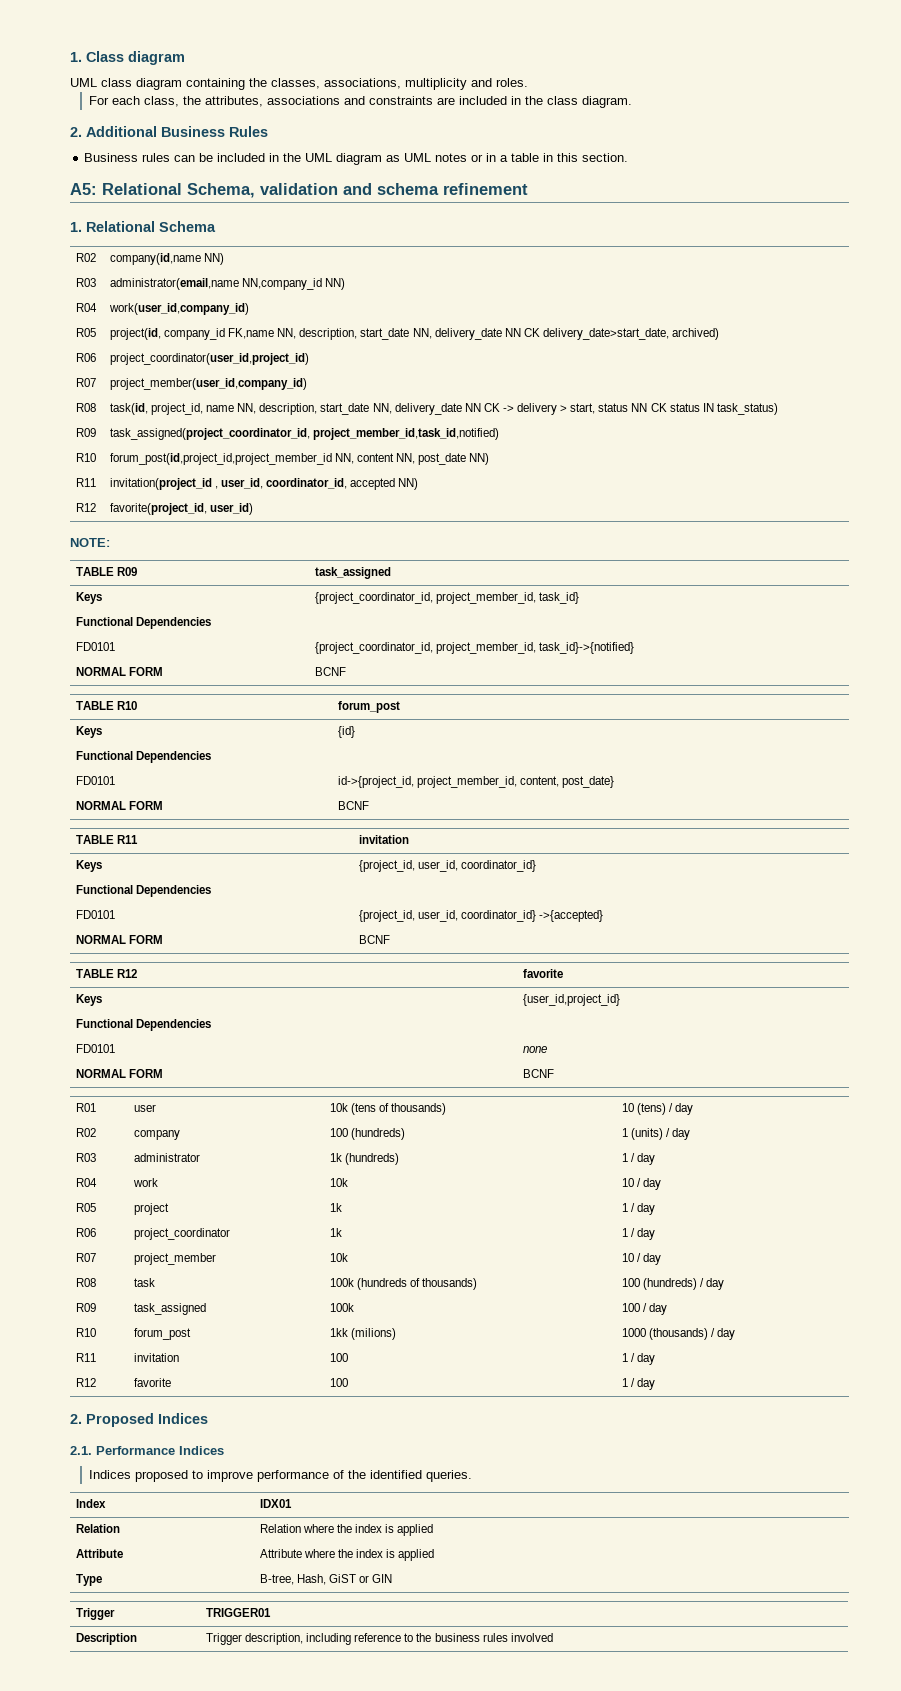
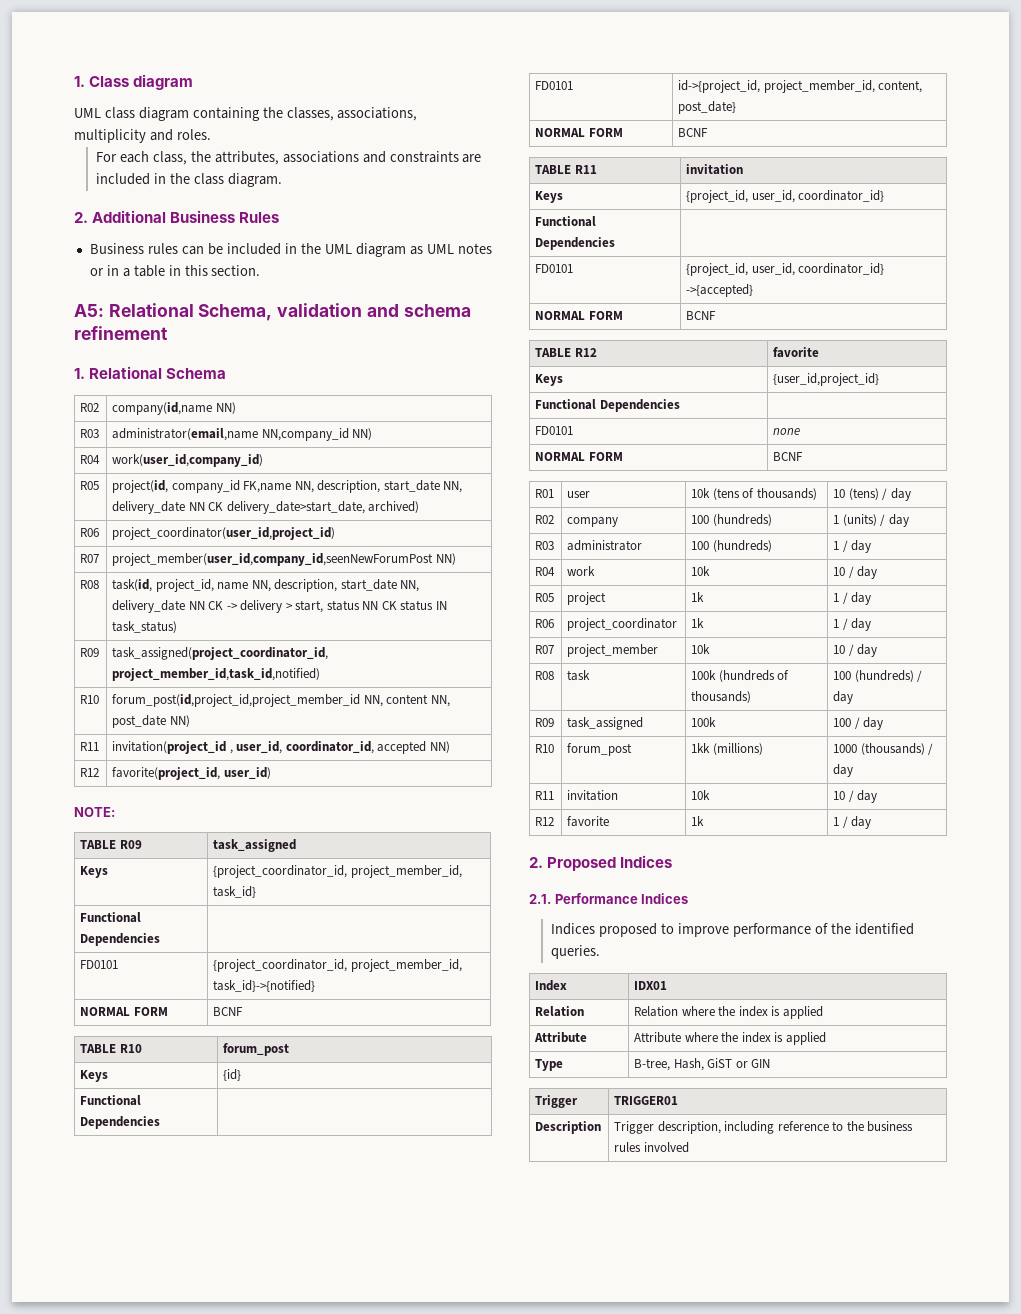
[109,378,307,390] project_member(user_id,company_id) -> [112,553,456,566] project_member(user_id,company_id,seenNewForumPost NN)
[329,1153,342,1162] 1k -> [691,541,710,550] 100
[351,1328,397,1340] (milions) -> [712,743,763,755] (millions)
[329,1353,348,1362] [621,1353,628,1362] 100 | 1 -> [691,790,711,800] [833,791,846,800] 10k | 10
[329,1378,348,1387] 100 -> [691,816,705,826] 1k

